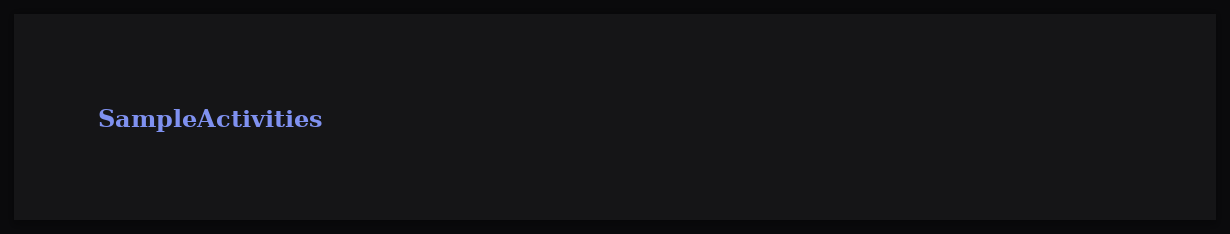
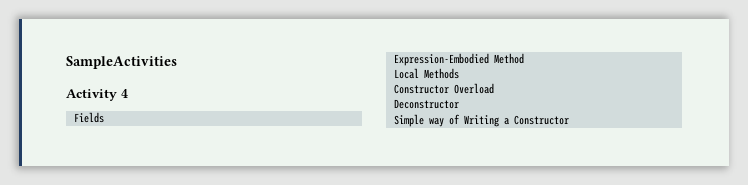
(323, 120) none -> [66,89,128,101] [73,112,104,123] [393,53,524,66] [393,68,459,79] [393,83,494,94] [393,99,459,109] [393,114,569,127] // Activity 4 // Fields // Expression-Embodied Method // Local Methods // Constructor Overload // Deconstructor // Simple way of Writing a Constructor

